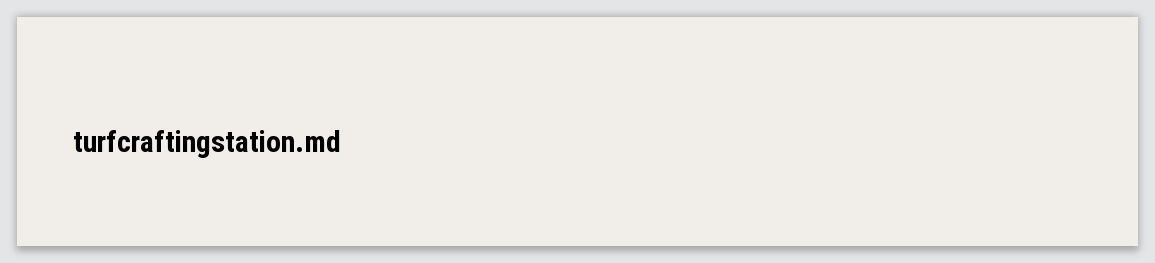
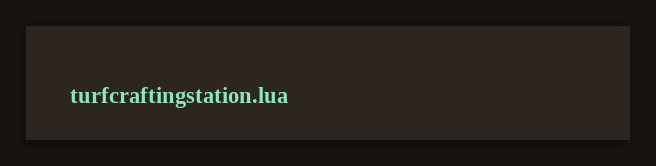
[73,130,341,158] turfcraftingstation.md -> [70,87,288,108] turfcraftingstation.lua

